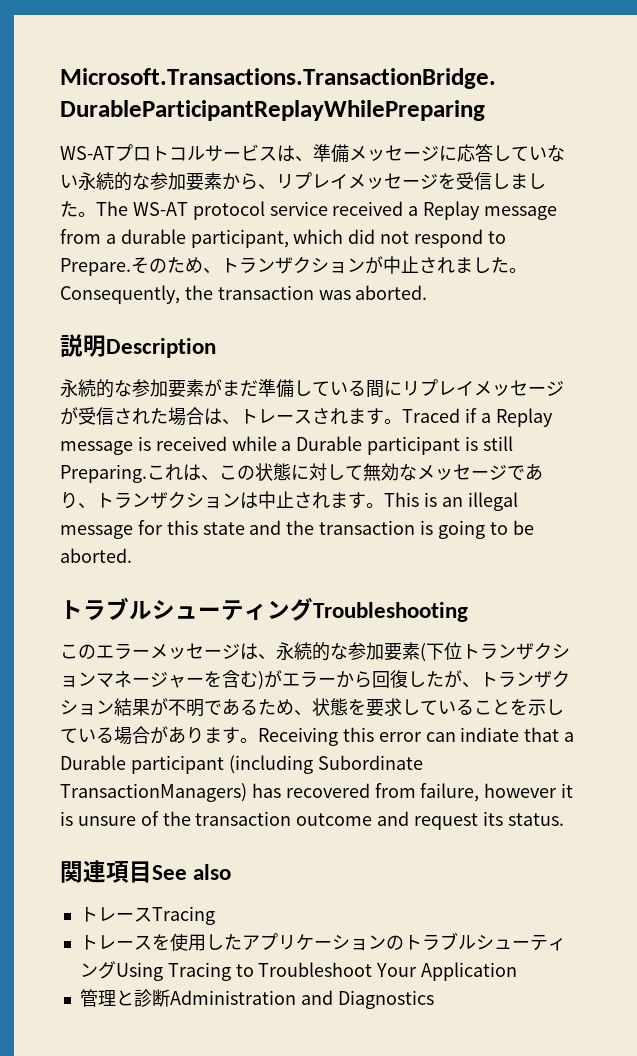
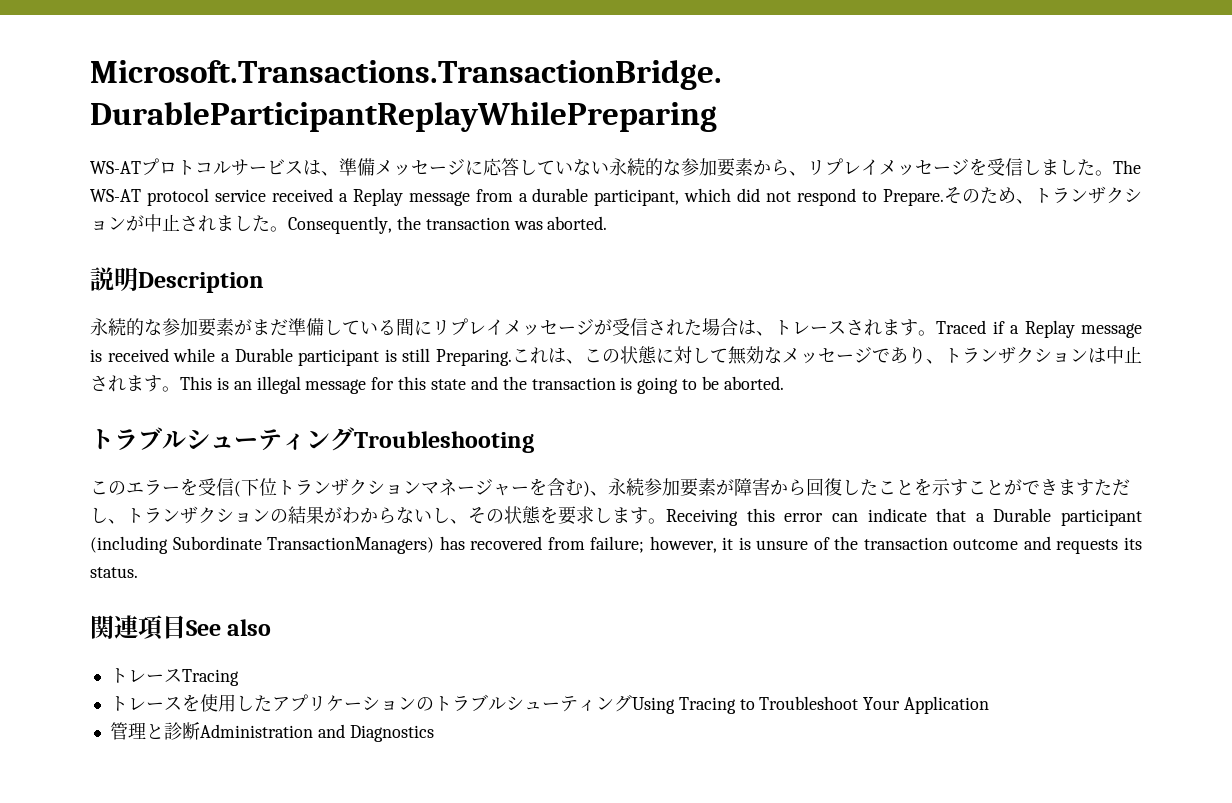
[150,642,420,661] メッセージは、永続的な参加要素 -> [180,478,234,496] を受信
[264,670,570,688] [60,698,564,717] [60,726,204,745] がエラーから回復したが、トランザクション結果が不明であるため、状態を要求していることを示している場合があり -> [590,478,1130,497] [90,506,612,525] 、永続参加要素が障害から回復したことを示すことができますただし、トランザクションの結果がわからないし、その状態を要求し
[460,727,520,742] indiate -> [867,508,927,522] indicate
[420,783,558,802] failure, however -> [590,536,717,553] failure; however,
[414,813,479,830] request -> [1056,539,1119,554] requests

